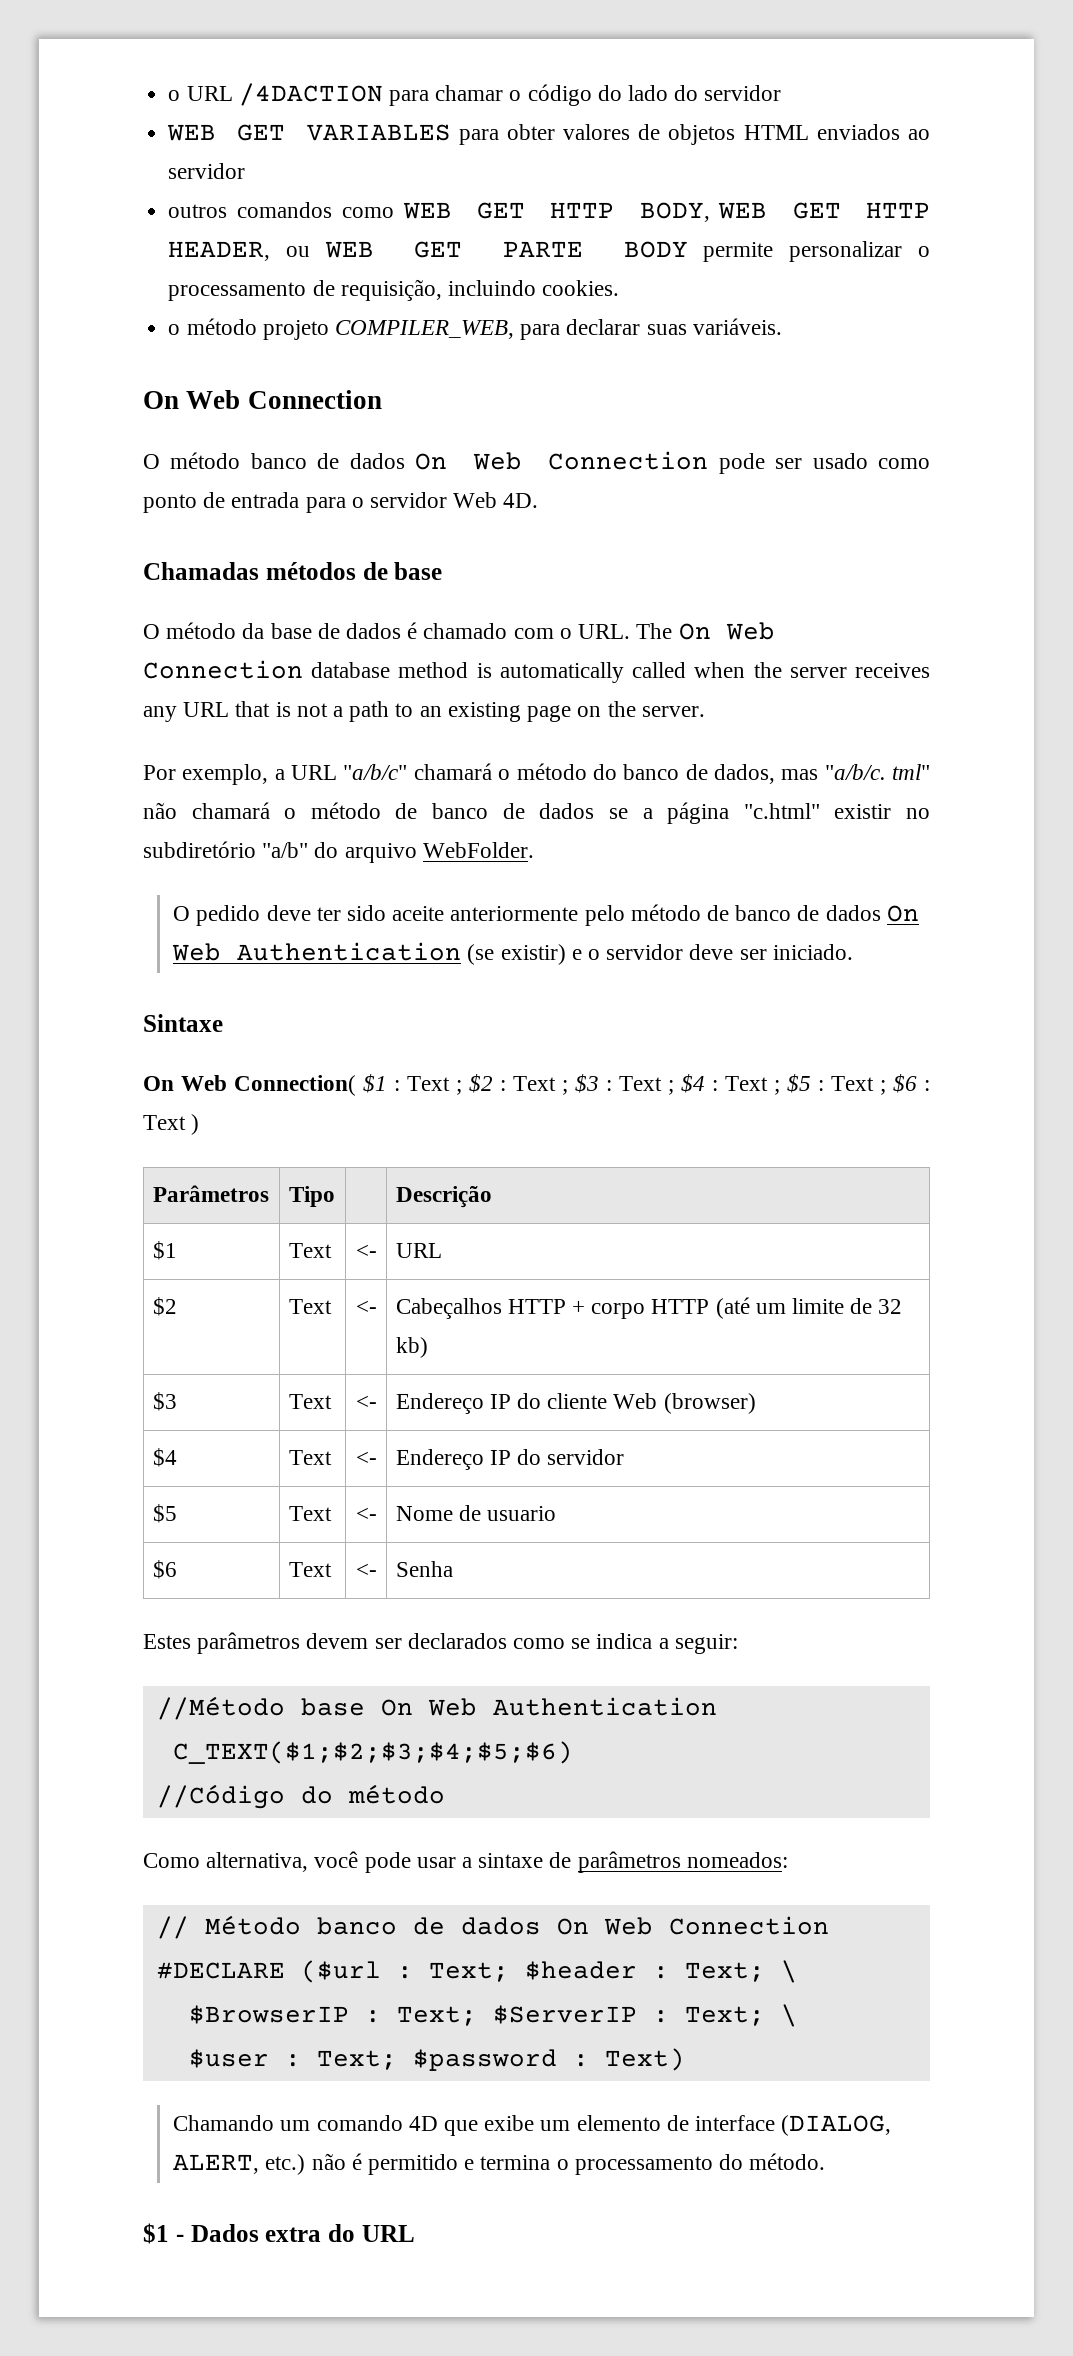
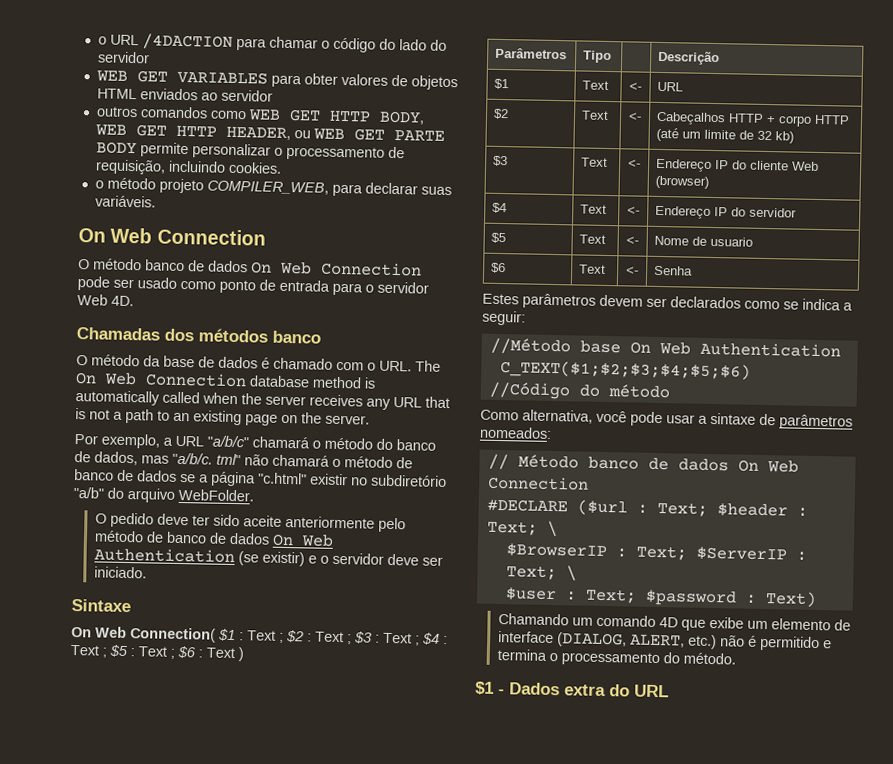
[265,562,443,580] métodos de base -> [164,328,321,344] dos métodos banco

